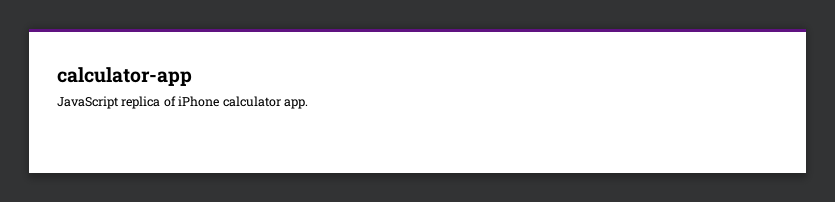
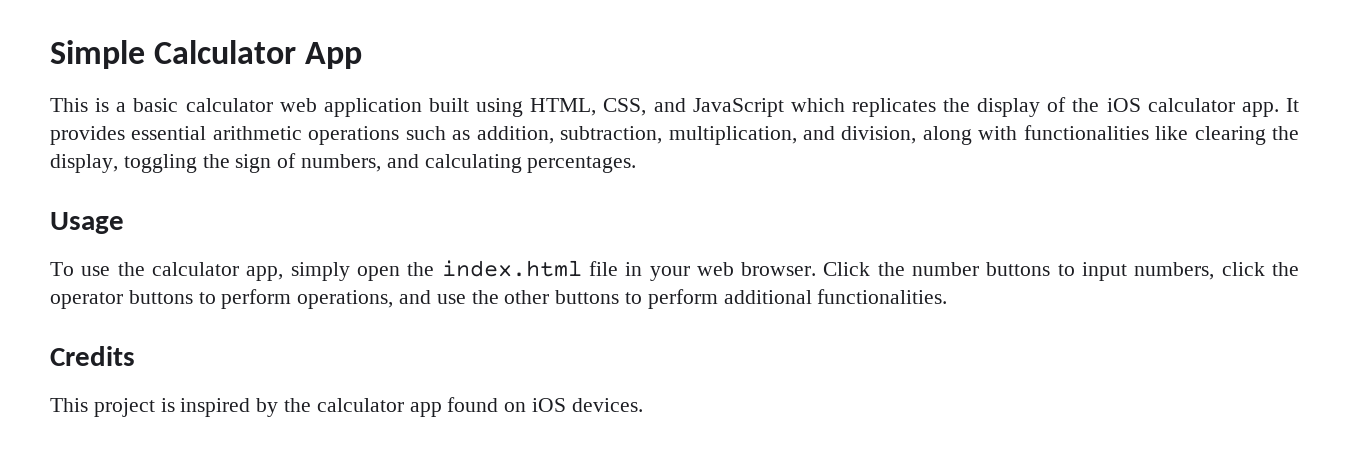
[57,67,192,86] [57,96,308,109] calculator-app // JavaScript replica of iPhone calculator app. -> [50,40,363,69] [50,97,1300,117] [50,125,1299,145] [50,153,637,173] [50,212,124,234] [50,260,1300,281] [50,289,948,309] [50,346,135,366] [50,397,643,417] Simple Calculator App // This is a basic calculator web application built using HTML, CSS, and JavaScript which replicates the display of the iOS calculator app. It provides essential arithmetic operations such as addition, subtraction, multiplication, and division, along with functionalities like clearing the display, toggling the sign of numbers, and calculating percentages. // Usage // To use the calculator app, simply open the index.html file in your web browser. Click the number buttons to input numbers, click the operator buttons to perform operations, and use the other buttons to perform additional functionalities. // Credits // This project is inspired by the calculator app found on iOS devices.

